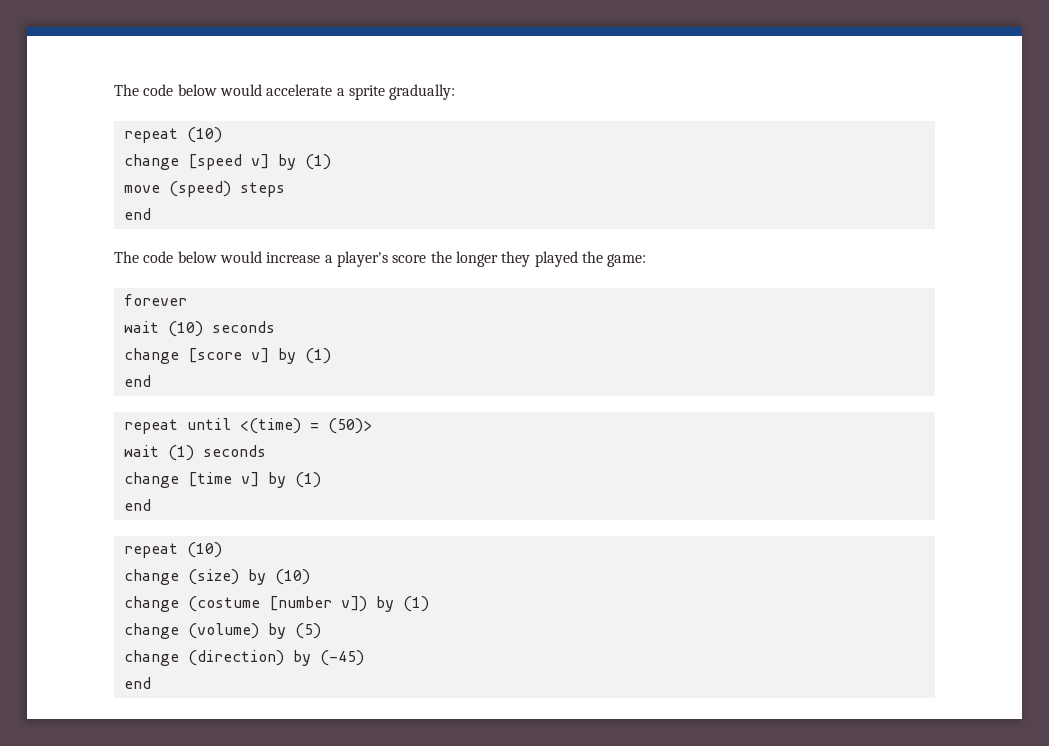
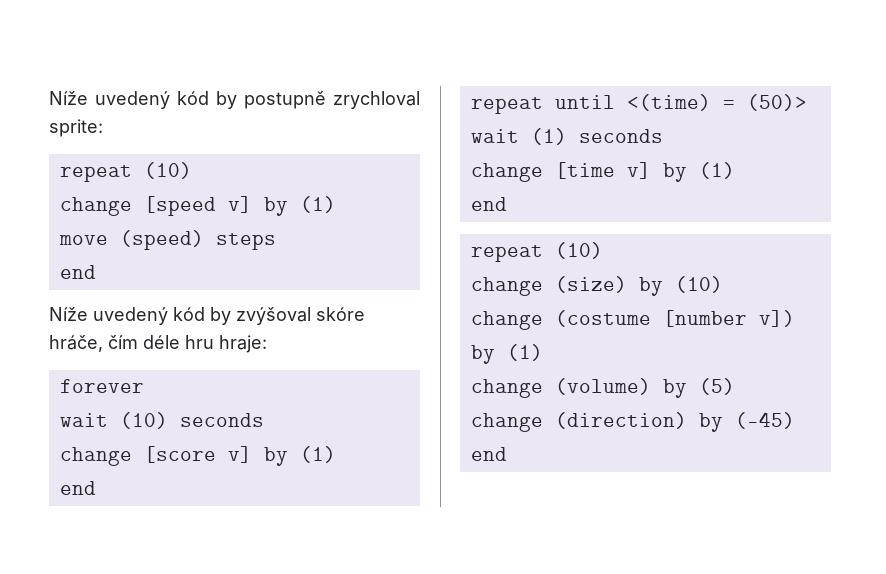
[114,84,456,100] The code below would accelerate a sprite gradually: -> [49,91,420,109] [49,119,103,137] Níže uvedený kód by postupně zrychloval sprite:
[114,251,647,267] The code below would increase a player's score the longer they played the game: -> [49,307,365,325] [49,335,267,353] Níže uvedený kód by zvýšoval skóre hráče, čím déle hru hraje:

